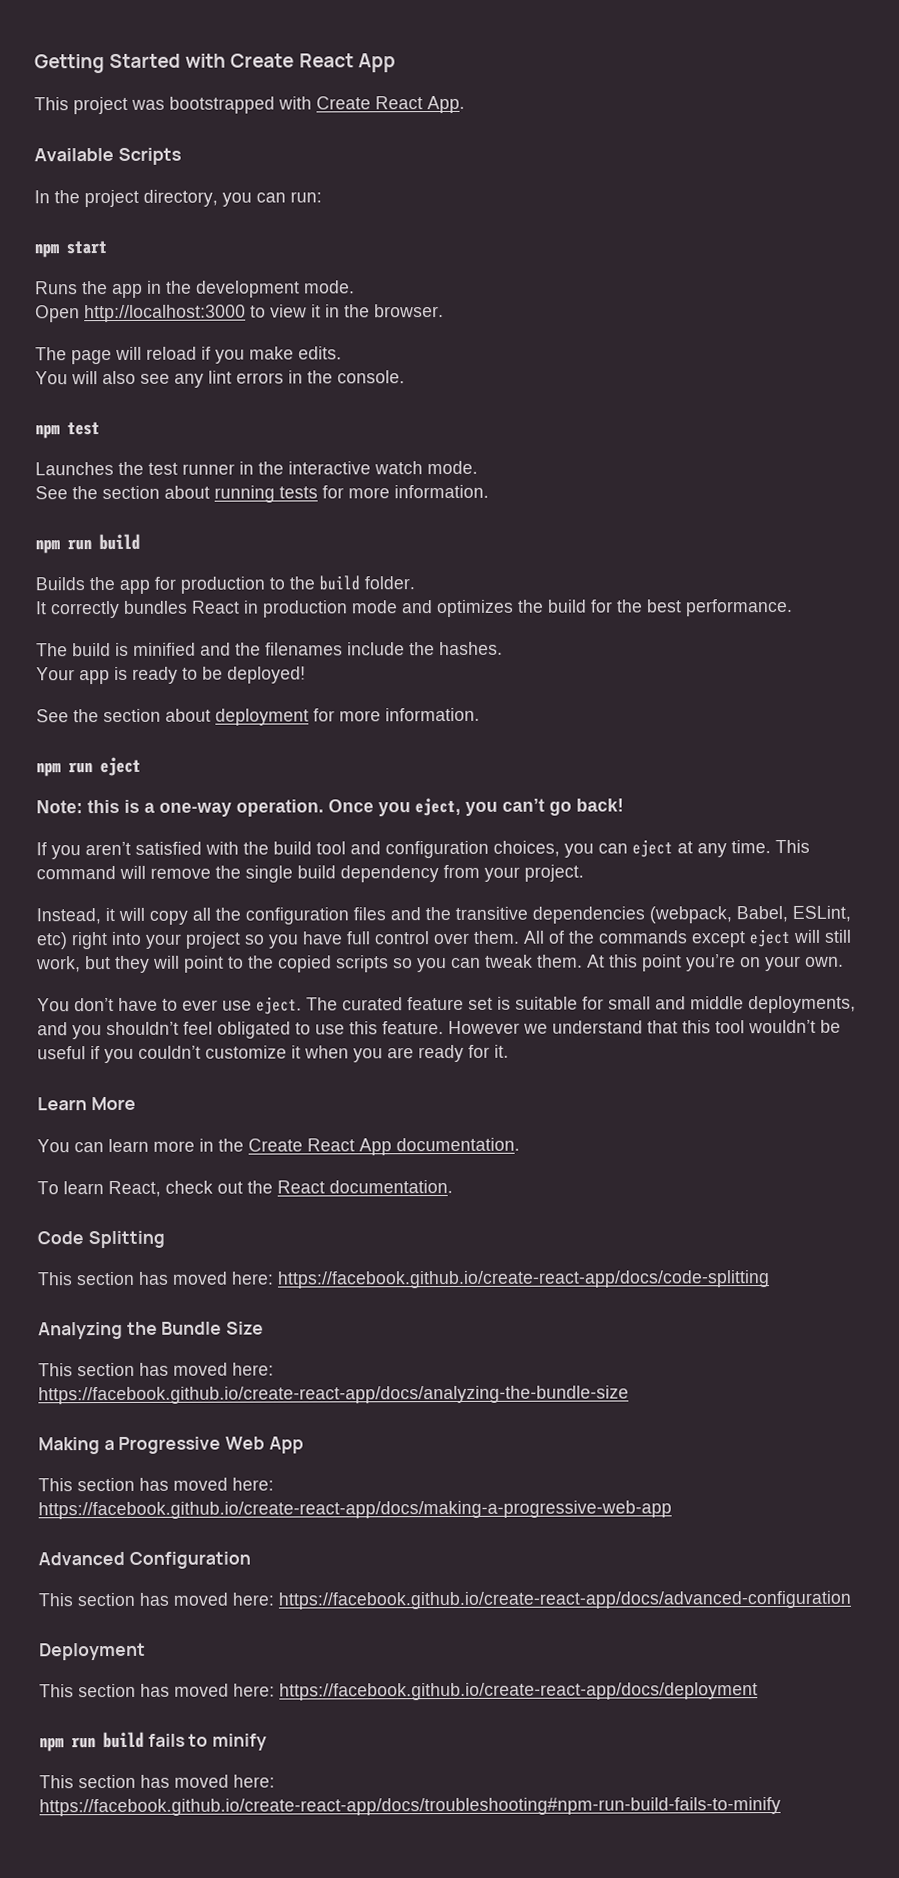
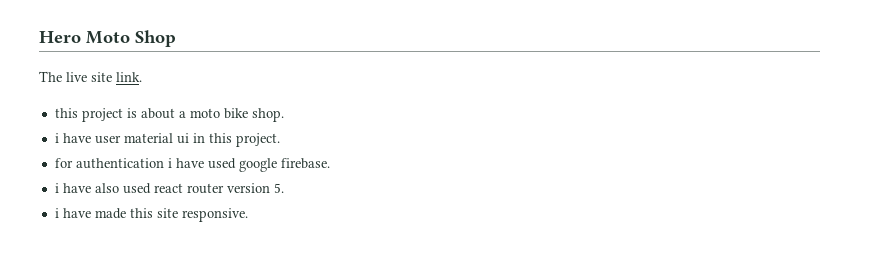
[34,53,396,74] [34,95,465,115] [34,147,182,165] [34,189,322,208] [34,241,107,258] [35,280,355,298] [35,304,444,323] [35,346,342,365] [35,370,405,388] [35,422,100,439] [35,460,478,476] [35,484,489,503] [35,533,140,554] [35,575,415,594] [35,598,793,619] [36,641,503,657] [36,666,306,685] [36,707,480,726] [36,756,141,777] [36,797,624,817] [36,839,810,860] [36,864,584,883] [36,905,851,925] [36,928,852,950] [36,954,844,973] [37,995,856,1015] [37,1019,841,1040] [37,1044,509,1064] [37,1096,136,1111] [37,1137,520,1156] [37,1179,453,1198] [37,1230,165,1249] [37,1270,770,1289] [38,1321,265,1340] [38,1362,274,1377] [38,1385,629,1405] [38,1436,304,1455] [38,1477,274,1492] [38,1500,672,1520] [38,1551,251,1569] [38,1590,851,1610] [39,1642,146,1661] [39,1682,758,1701] [39,1731,268,1752] [39,1774,275,1789] [39,1797,781,1817] Getting Started with Create React App // This project was bootstrapped with Create React App. // Available Scripts // In the project directory, you can run: // npm start // Runs the app in the development mode. // Open http://localhost:3000 to view it in the browser. // The page will reload if you make edits. // You will also see any lint errors in the console. // npm test // Launches the test runner in the interactive watch mode. // See the section about running tests for more information. // npm run build // Builds the app for production to the build folder. // It correctly bundles React in production mode and optimizes the build for the best performance. // The build is minified and the filenames include the hashes. // Your app is ready to be deployed! // See the section about deployment for more information. // npm run eject // Note: this is a one-way operation. Once you eject, you can’t go back! // If you aren’t satisfied with the build tool and configuration choices, you can eject at any time. This command will remove the single build dependency from your project. // Instead, it will copy all the configuration files and the transitive dependencies (webpack, Babel, ESLint, etc) right into your project so you have full control over them. All of the commands except eject will still work, but they will point to the copied scripts so you can tweak them. At this point you’re on your own. // You don’t have to ever use eject. The curated feature set is suitable for small and middle deployments, and you shouldn’t feel obligated to use this feature. However we understand that this tool wouldn’t be useful if you couldn’t customize it when you are ready for it. // Learn More // You can learn more in the Create React App documentation. // To learn React, check out the React documentation. // Code Splitting // This section has moved here: https://facebook.github.io/create-react-app/docs/code-splitting // Analyzing the Bundle Size // This section has moved here: https://facebook.github.io/create-react-app/docs/analyzing-the-bundle-size // Making a Progressive Web App // This section has moved here: https://facebook.github.io/create-react-app/docs/making-a-progressive-web-app // Advanced Configuration // This section has moved here: https://facebook.github.io/create-react-app/docs/advanced-configuration // Deployment // This section has moved here: https://facebook.github.io/create-react-app/docs/deployment // npm run build fails to minify // This section has moved here: https://facebook.github.io/create-react-app/docs/troubleshooting#npm-run-build-fails-to-minify -> [39,30,176,47] [39,71,142,82] [54,108,284,122] [54,133,280,147] [54,158,330,172] [54,183,284,194] [54,208,248,222] Hero Moto Shop // The live site link. // this project is about a moto bike shop. // i have user material ui in this project. // for authentication i have used google firebase. // i have also used react router version 5. // i have made this site responsive.

